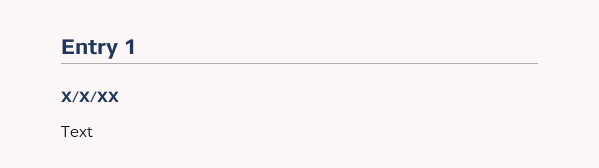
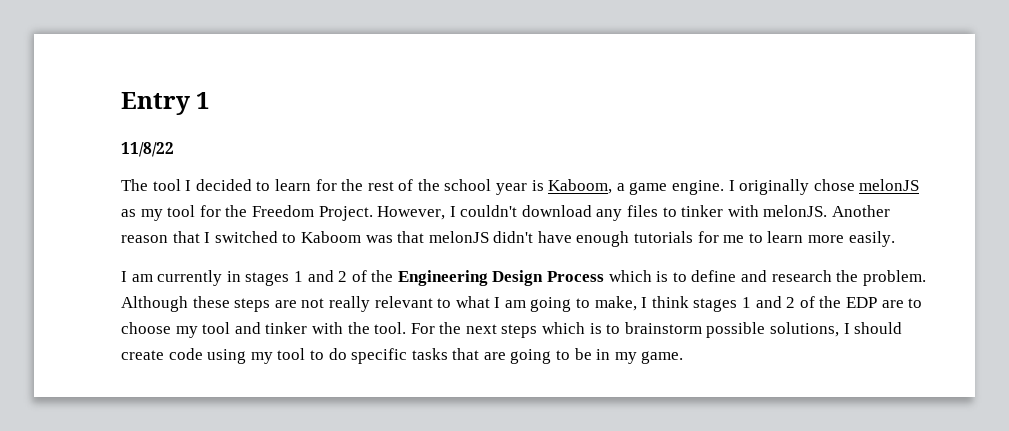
[61,91,119,103] [61,126,93,137] X/X/XX // Text -> [121,142,174,157] [121,179,920,195] [121,205,891,221] [121,231,895,247] [121,270,926,286] [121,296,923,312] [121,322,903,338] [121,348,684,364] 11/8/22 // The tool I decided to learn for the rest of the school year is Kaboom, a game engine. I originally chose melonJS as my tool for the Freedom Project. However, I couldn't download any files to tinker with melonJS. Another reason that I switched to Kaboom was that melonJS didn't have enough tutorials for me to learn more easily. // I am currently in stages 1 and 2 of the Engineering Design Process which is to define and research the problem. Although these steps are not really relevant to what I am going to make, I think stages 1 and 2 of the EDP are to choose my tool and tinker with the tool. For the next steps which is to brainstorm possible solutions, I should create code using my tool to do specific tasks that are going to be in my game.

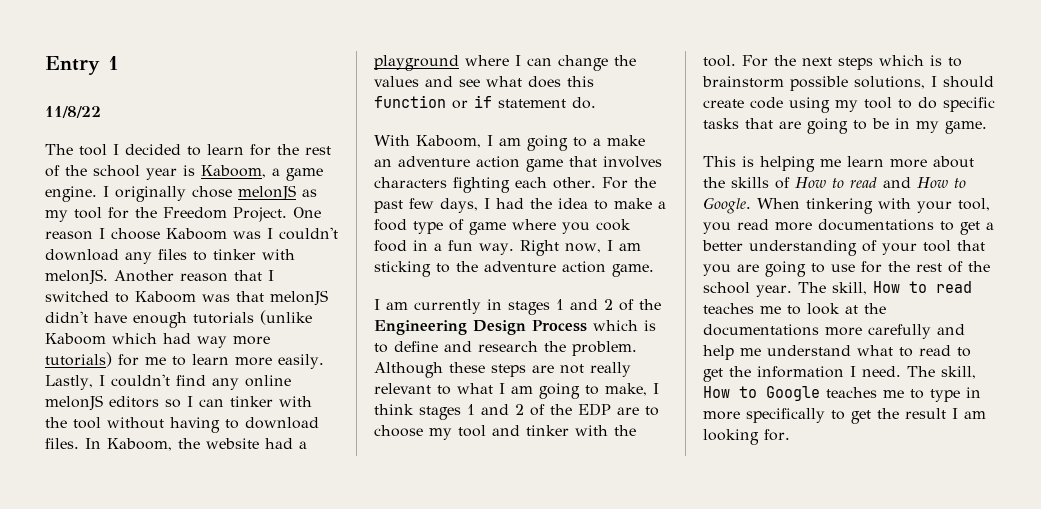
[377,206,446,220] However, -> [293,207,321,218] [45,228,261,240] One reason I choose Kaboom was
(694, 237) none -> [260,310,312,325] [45,333,270,348] [45,352,112,367] (unlike Kaboom which had way more tutorials)
(895, 239) none -> [45,374,291,390] [45,395,312,411] [45,417,319,433] [45,438,307,451] [374,55,636,71] [374,76,594,88] [374,95,596,109] [374,135,645,151] [374,156,662,172] [374,177,656,193] [374,198,666,213] [374,219,631,235] [374,240,641,256] [374,261,654,277] Lastly, I couldn't find any online melonJS editors so I can tinker with the tool without having to download files. In Kaboom, the website had a playground where I can change the values and see what does this function or if statement do. // With Kaboom, I am going to a make an adventure action game that involves characters fighting each other. For the past few days, I had the idea to make a food type of game where you cook food in a fun way. Right now, I am sticking to the adventure action game.
(684, 357) none -> [703,156,974,172] [703,177,966,189] [703,197,990,214] [703,219,994,235] [702,240,985,256] [703,261,990,277] [703,281,972,297] [703,303,886,315] [703,324,965,339] [703,345,971,360] [703,366,976,382] [703,386,981,402] [703,408,986,424] [703,429,790,445] // This is helping me learn more about the skills of How to read and How to Google. When tinkering with your tool, you read more documentations to get a better understanding of your tool that you are going to use for the rest of the school year. The skill, How to read teaches me to look at the documentations more carefully and help me understand what to read to get the information I need. The skill, How to Google teaches me to type in more specifically to get the result I am looking for.

